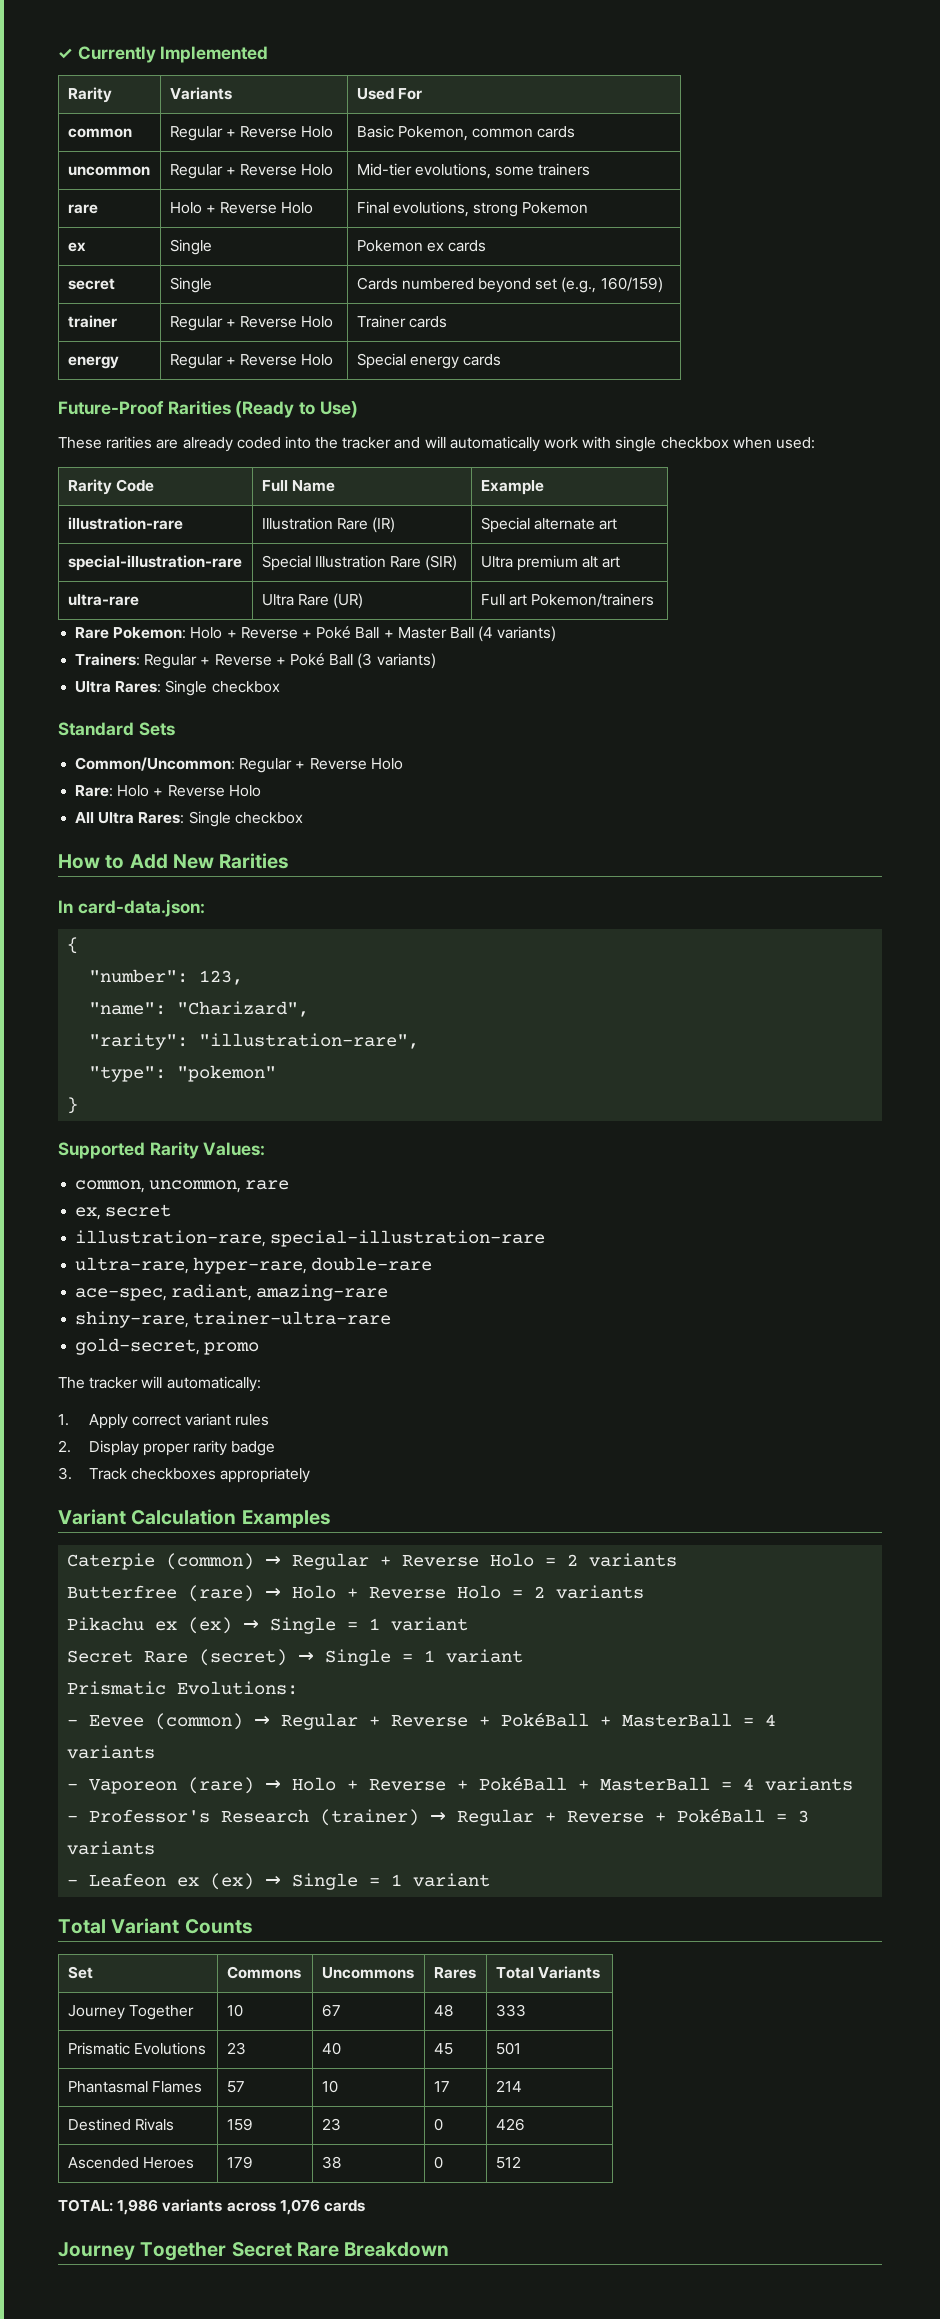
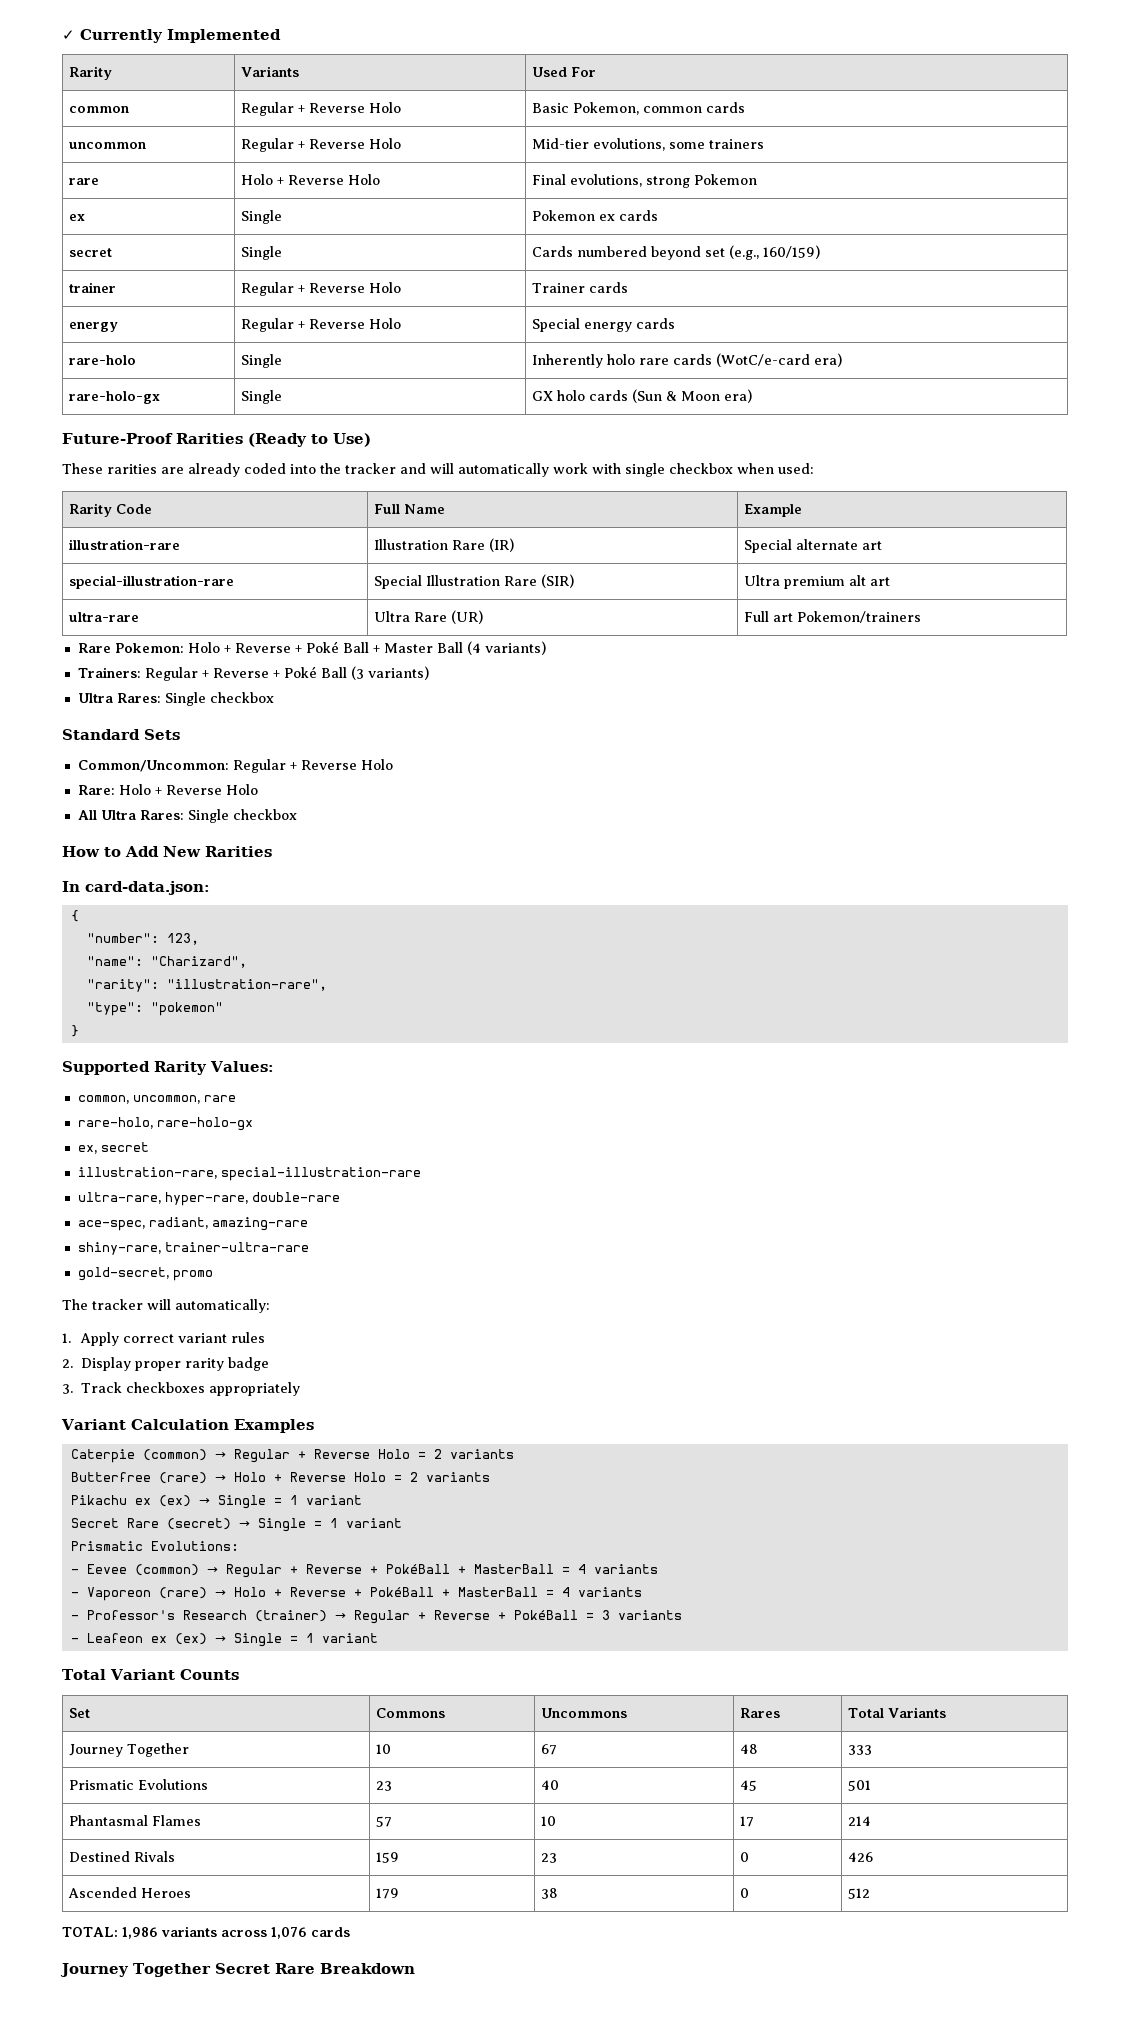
(502, 360) none -> [68,355,136,365] [240,354,282,368] [531,353,842,368] [68,391,160,404] [240,390,282,404] [531,389,752,403] // rare-holo | Single | Inherently holo rare cards (WotC/e-card era) // rare-holo-gx | Single | GX holo cards (Sun & Moon era)
(290, 1185) none -> [77,1117,253,1131] // rare-holo, rare-holo-gx

